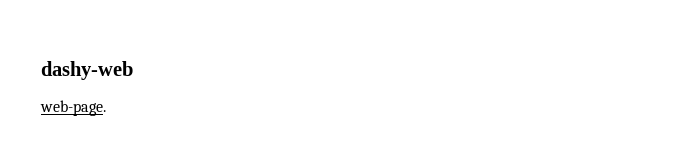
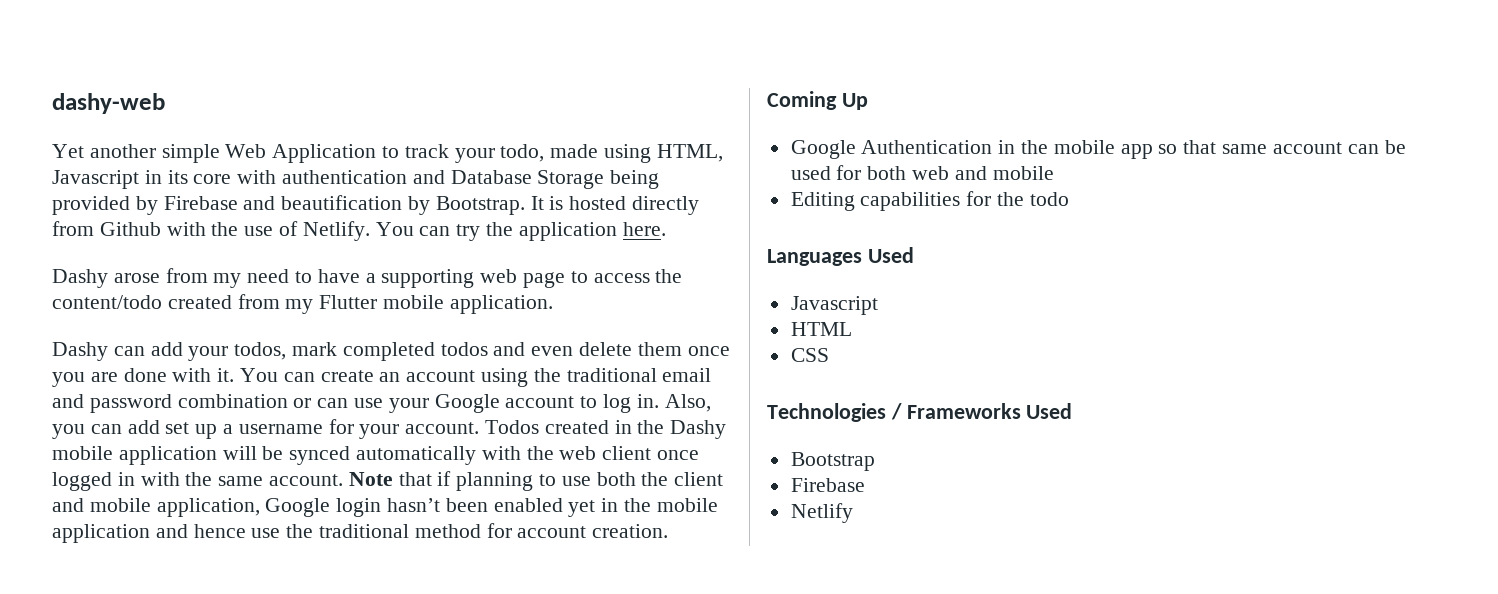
[40,100,106,116] web-page. -> [52,144,723,163] [52,170,660,189] [52,195,700,215] [52,221,666,241] [52,268,683,288] [52,294,553,314] [52,342,730,361] [52,368,712,387] [52,394,711,413] [52,419,727,439] [52,446,700,465] [52,471,724,491] [52,498,718,517] [52,523,669,543] [767,91,868,110] [790,140,1406,159] [790,165,1054,180] [790,191,1069,211] [767,247,914,266] [790,296,878,315] [790,322,852,336] [790,348,829,362] [767,403,1073,422] [790,452,875,471] [790,478,865,492] [790,503,853,523] Yet another simple Web Application to track your todo, made using HTML, Javascript in its core with authentication and Database Storage being provided by Firebase and beautification by Bootstrap. It is hosted directly from Github with the use of Netlify. You can try the application here. // Dashy arose from my need to have a supporting web page to access the content/todo created from my Flutter mobile application. // Dashy can add your todos, mark completed todos and even delete them once you are done with it. You can create an account using the traditional email and password combination or can use your Google account to log in. Also, you can add set up a username for your account. Todos created in the Dashy mobile application will be synced automatically with the web client once logged in with the same account. Note that if planning to use both the client and mobile application, Google login hasn’t been enabled yet in the mobile application and hence use the traditional method for account creation. // Coming Up // Google Authentication in the mobile app so that same account can be used for both web and mobile // Editing capabilities for the todo // Languages Used // Javascript // HTML // CSS // Technologies / Frameworks Used // Bootstrap // Firebase // Netlify

